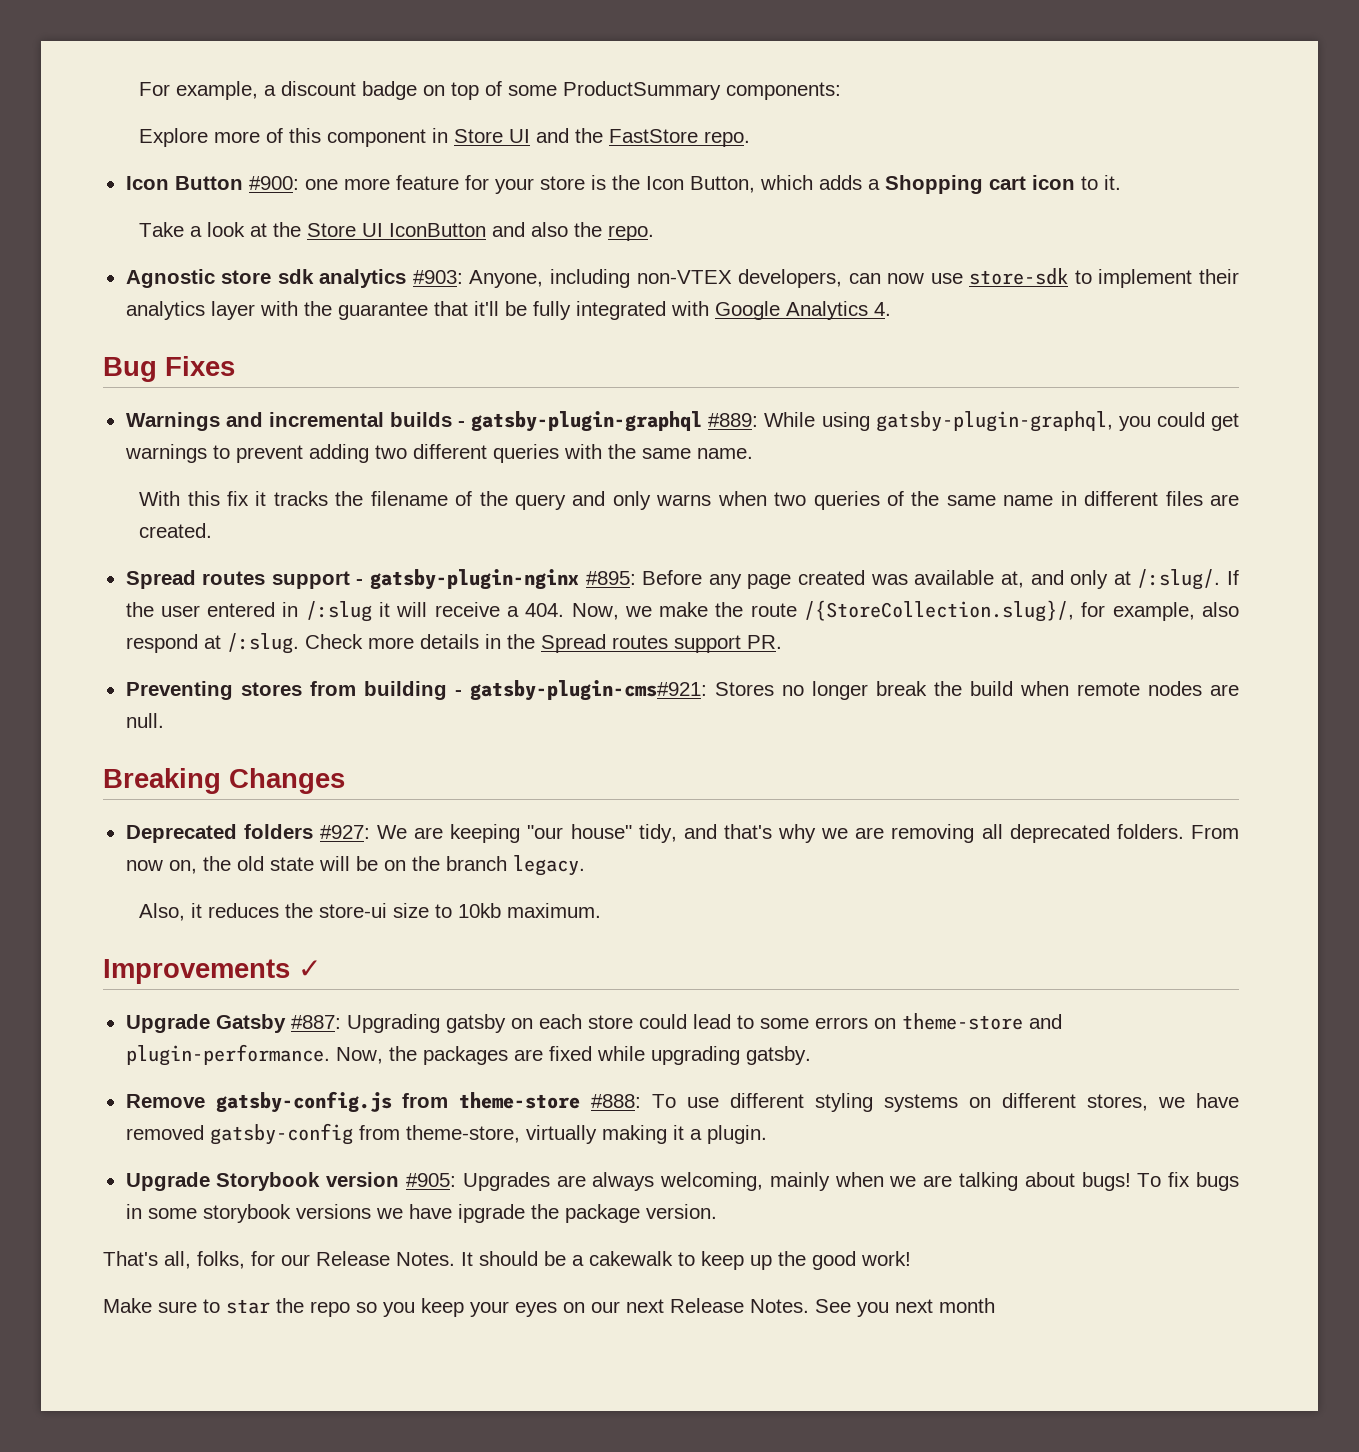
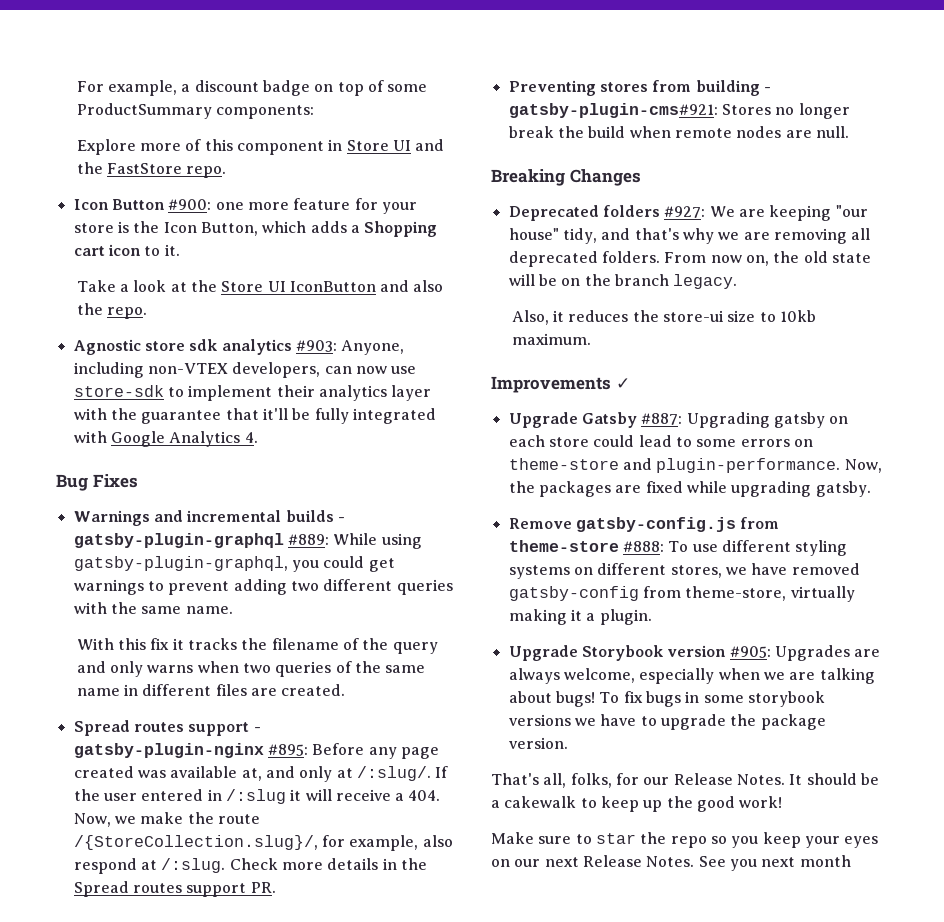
[660,1172,830,1191] welcoming, mainly -> [563,668,715,684] welcome, especially
[457,1204,525,1223] ipgrade -> [640,714,726,730] to upgrade

